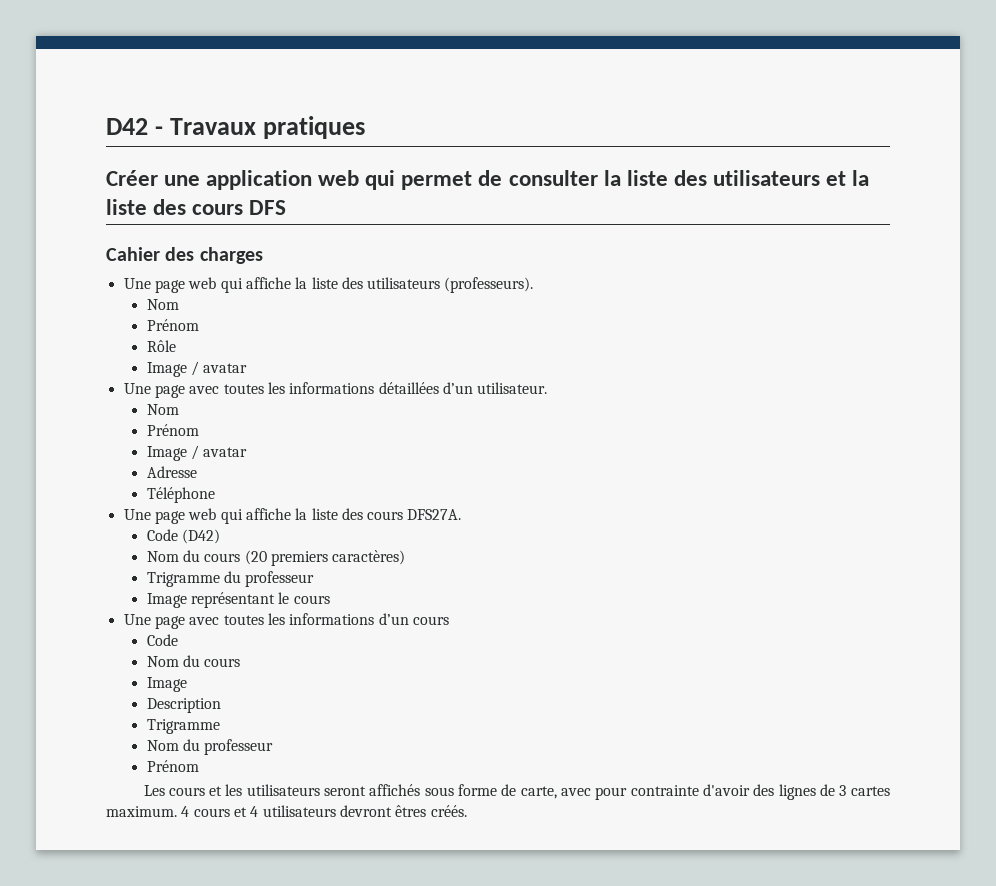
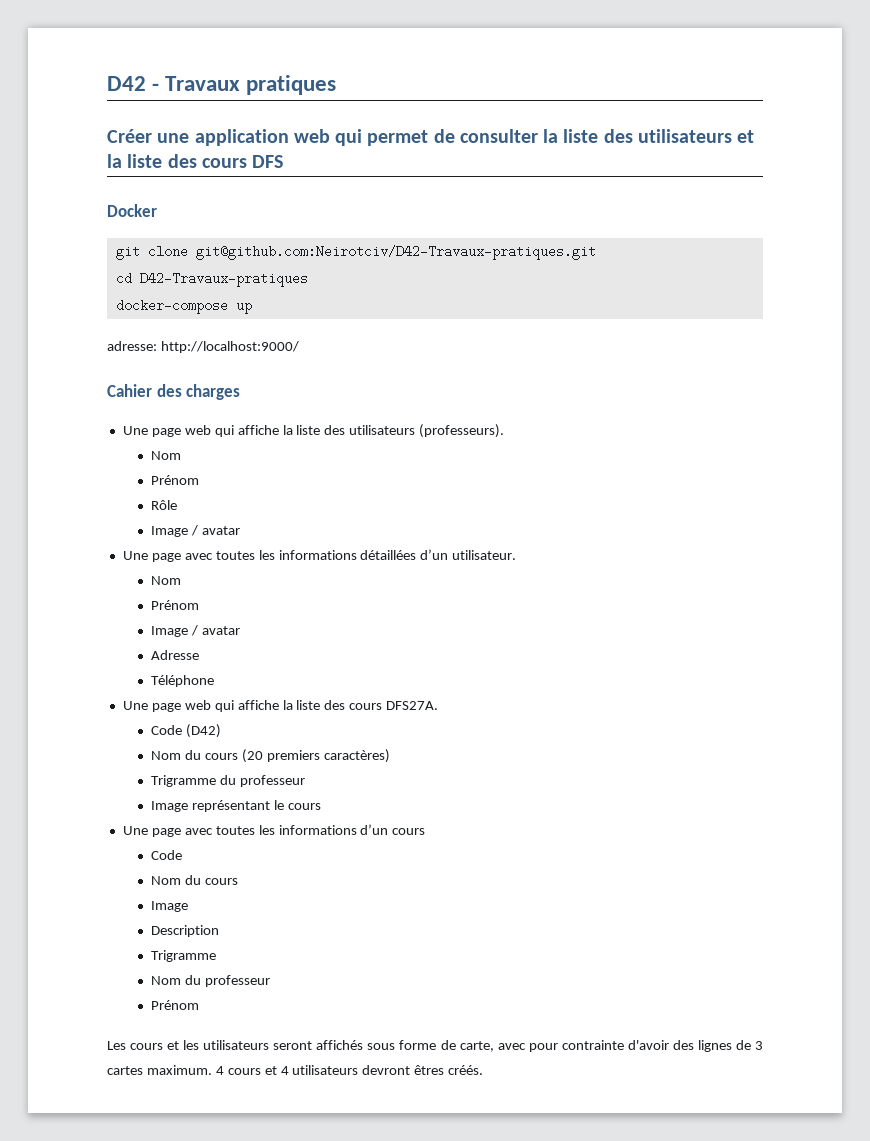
(287, 207) none -> [107,204,157,217] [115,245,596,260] [115,272,308,287] [115,299,252,314] [107,341,299,353] // Docker // git clone git@github.com:Neirotciv/D42-Travaux-pratiques.git // cd D42-Travaux-pratiques // docker-compose up // adresse: http://localhost:9000/

